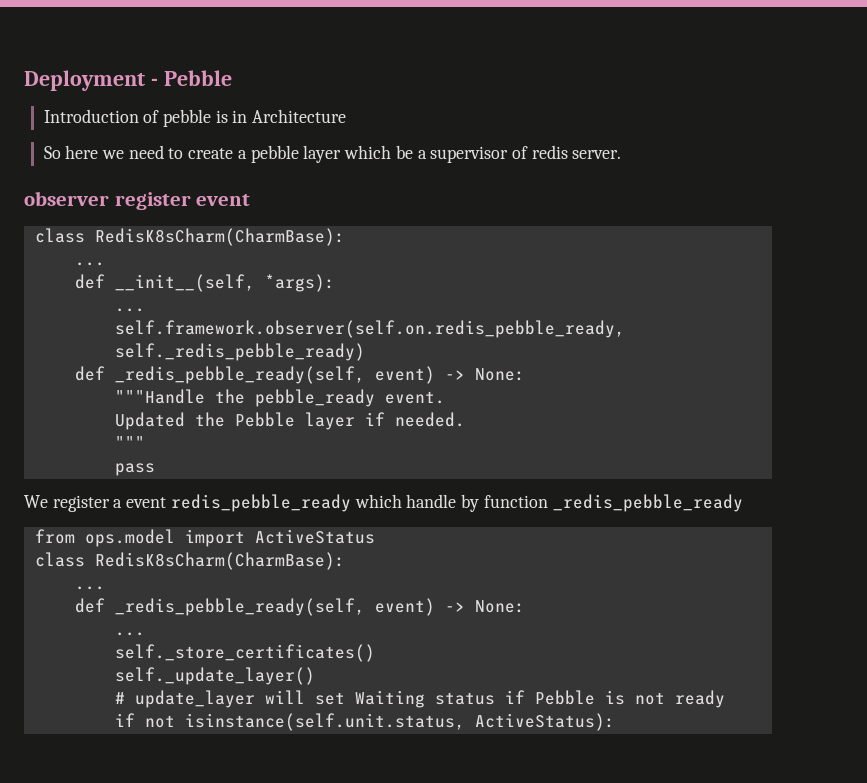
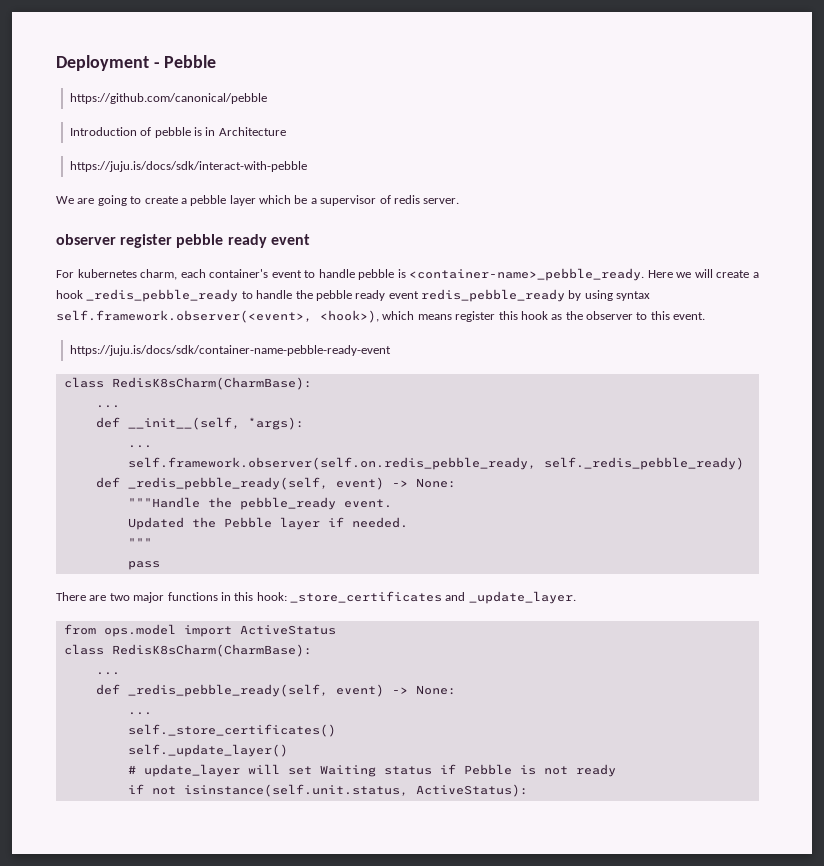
(232, 78) none -> [69,93,267,104] // https://github.com/canonical/pebble
[43,145,164,159] So here we need -> [69,161,307,172] [56,195,127,206] https://juju.is/docs/sdk/interact-with-pebble // We are going
[196,194,251,206] event -> [176,234,310,248] [56,268,759,281] [56,289,651,302] [56,310,706,323] [69,345,391,356] pebble ready event // For kubernetes charm, each container's event to handle pebble is <container-name>_pebble_ready. Here we will create a hook _redis_pebble_ready to handle the pebble ready event redis_pebble_ready by using syntax self.framework.observer(<event>, <hook>), which means register this hook as the observer to this event. // https://juju.is/docs/sdk/container-name-pebble-ready-event
[24,494,743,512] We register a event redis_pebble_ready which handle by function _redis_pebble_ready -> [56,591,576,604] There are two major functions in this hook: _store_certificates and _update_layer.

